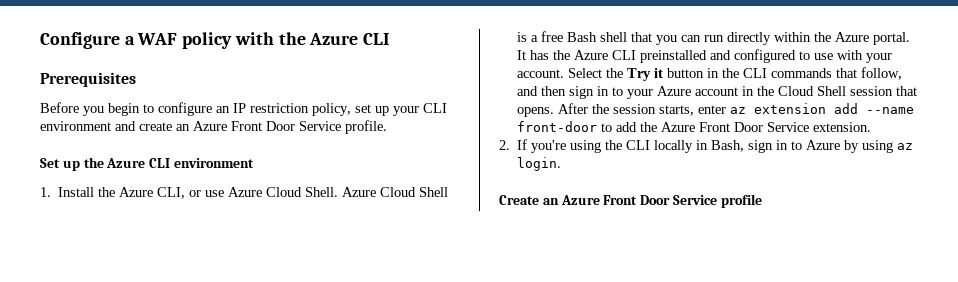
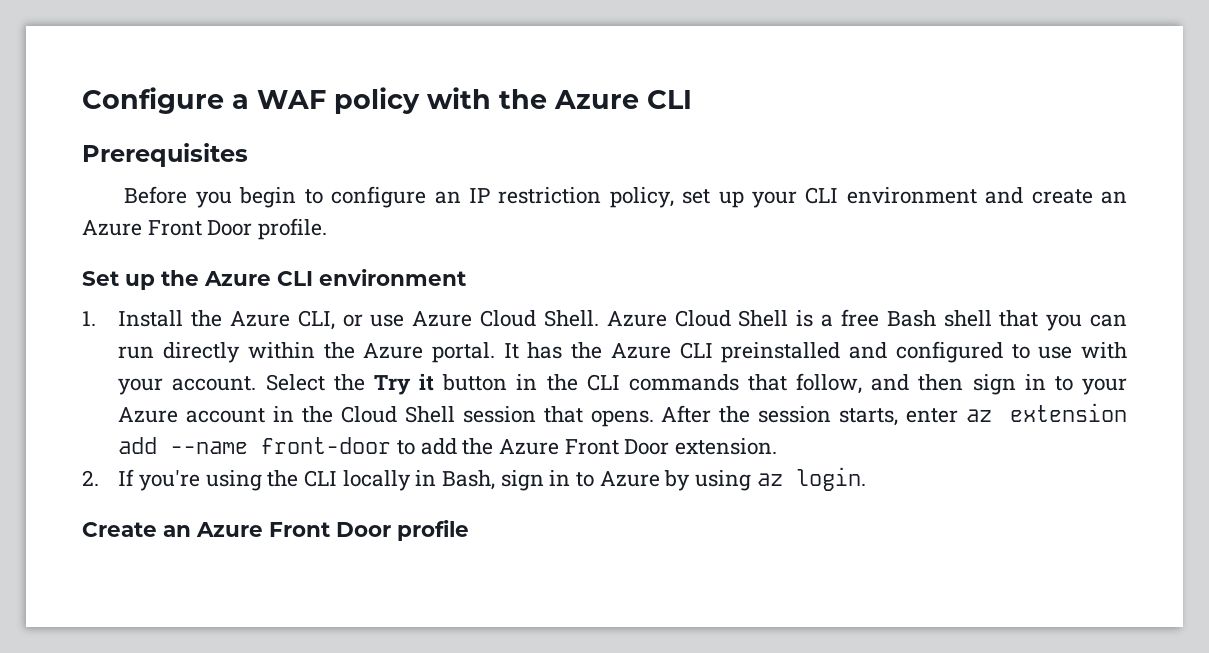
[299,121,341,131] Service -> (253, 228) none
[767,122,810,132] Service -> (670, 447) none
[672,195,717,205] Service -> (391, 529) none

